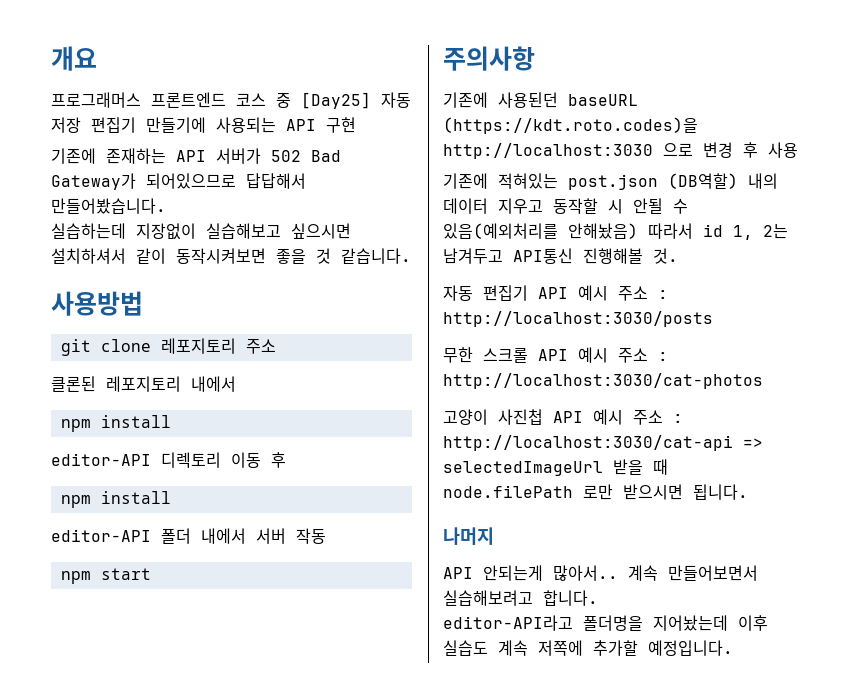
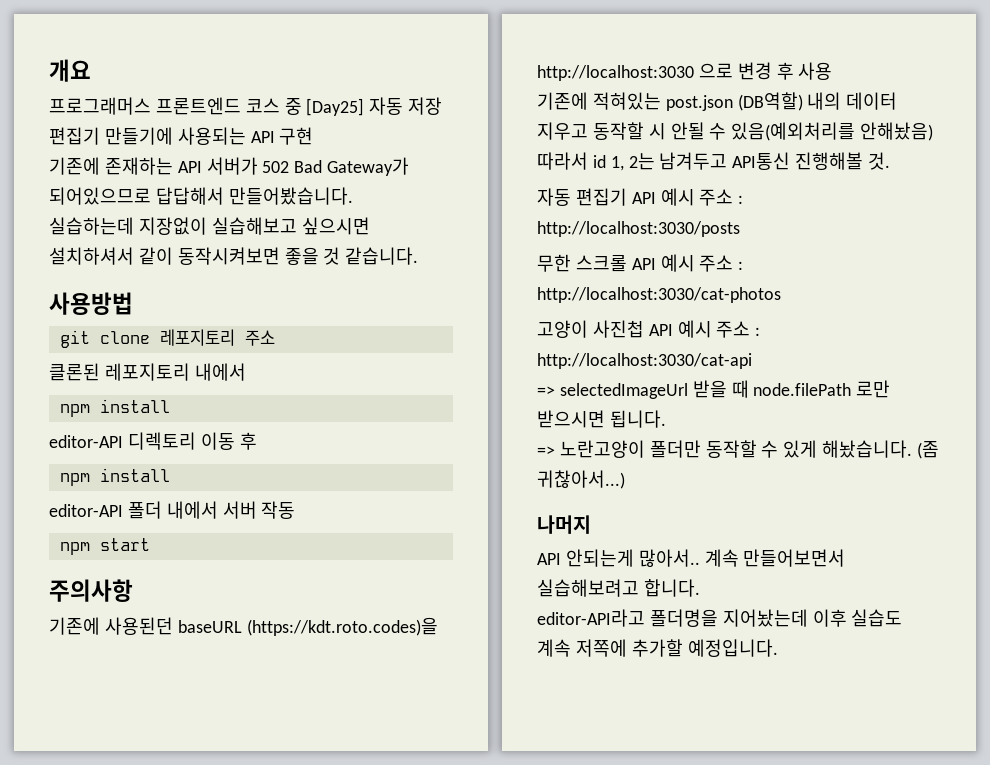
(733, 443) none -> (752, 361) //
(748, 492) none -> [537,440,940,459] [537,470,625,489] // => 노란고양이 폴더만 동작할 수 있게 해놨습니다. (좀 귀찮아서...)

